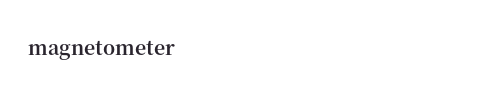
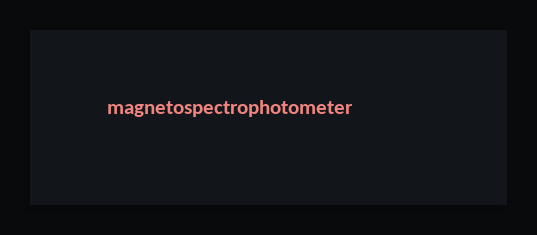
[28,40,175,60] magnetometer -> [107,100,353,117] magnetospectrophotometer

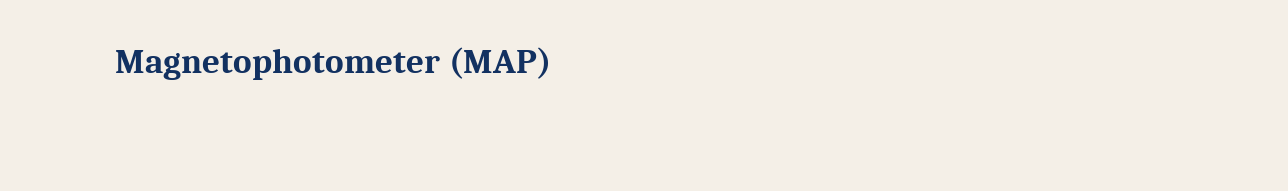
[107,100,353,117] magnetospectrophotometer -> [115,47,552,80] Magnetophotometer (MAP)

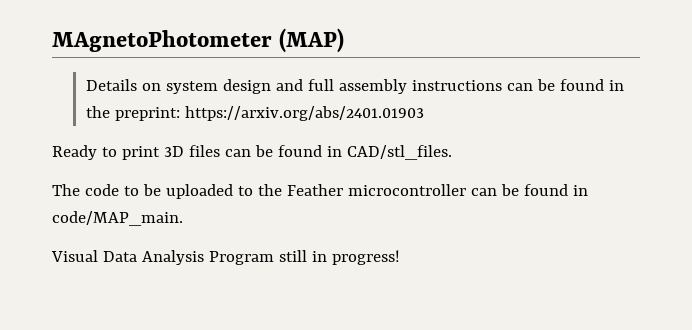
[115,48,440,80] Magnetophotometer -> [52,30,272,52] MAgnetoPhotometer
(552, 63) none -> [85,79,624,94] [85,106,424,121] [52,145,452,160] [52,184,588,199] [52,211,183,226] [51,250,400,265] // Details on system design and full assembly instructions can be found in the preprint: https://arxiv.org/abs/2401.01903 // Ready to print 3D files can be found in CAD/stl_files. // The code to be uploaded to the Feather microcontroller can be found in code/MAP_main. // Visual Data Analysis Program still in progress!

